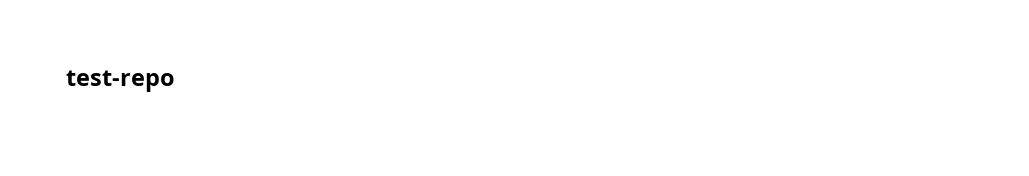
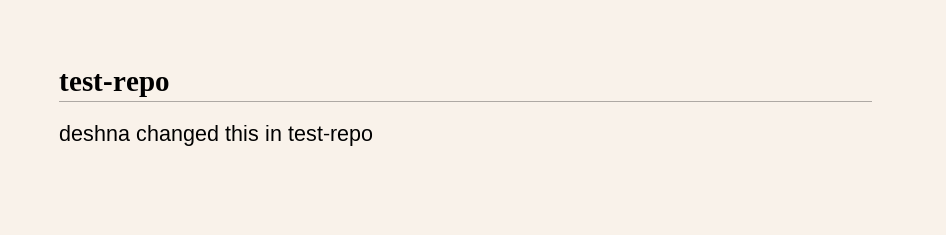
[66,70,175,92] test-repo -> [59,74,170,97] [59,125,373,146] test-repo // deshna changed this in test-repo

